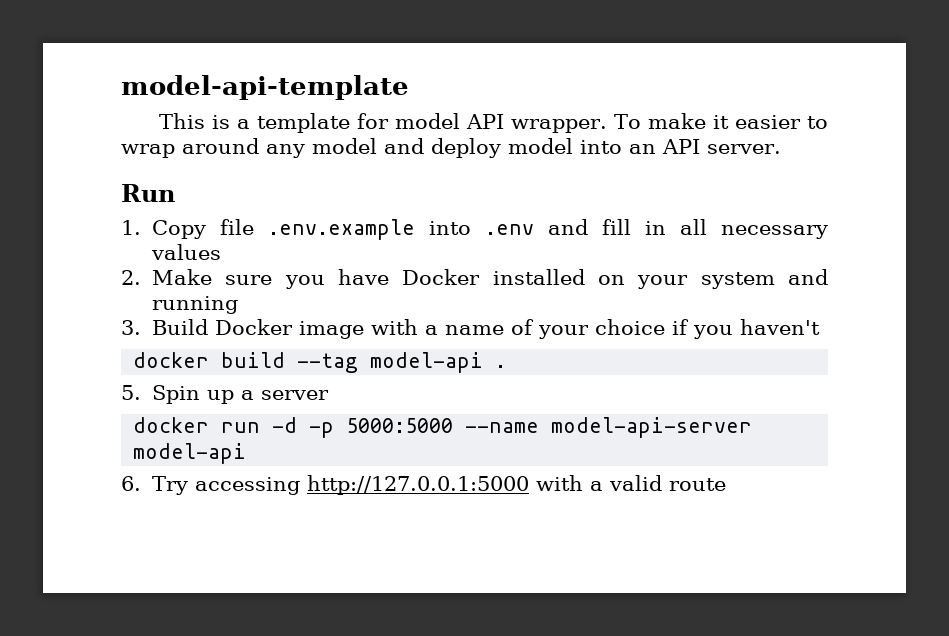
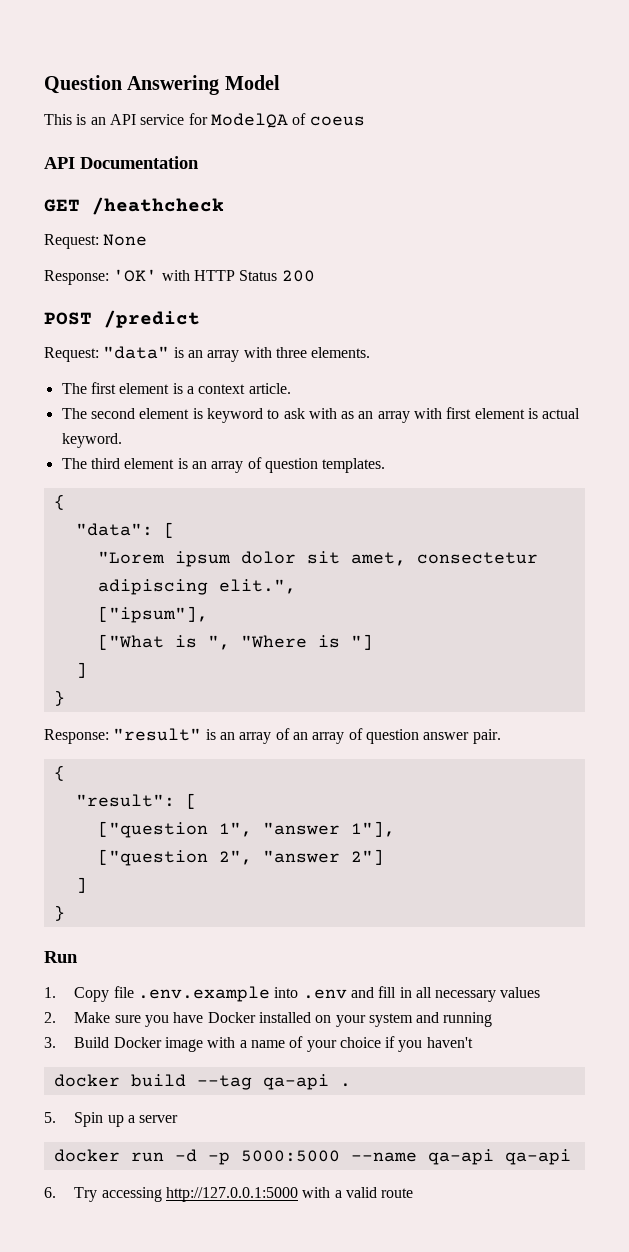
[121,75,409,100] model-api-template -> [44,75,280,95] Question Answering Model
[236,113,829,133] [121,138,781,158] a template for model API wrapper. To make it easier to wrap around any model and deploy model into an API server. -> [90,113,365,128] [44,156,199,169] [44,197,224,215] [44,234,148,249] [44,269,315,285] [44,310,200,328] [44,346,371,362] [61,382,291,394] [61,407,581,423] [61,433,122,448] [61,457,386,473] [53,494,65,510] [75,522,175,538] [97,551,538,567] [97,579,296,595] [97,606,208,623] [97,634,373,650] [75,662,87,678] [53,690,65,706] [44,728,501,744] [53,765,65,781] [75,793,197,809] [97,821,395,838] [97,849,384,866] [75,877,87,893] [53,905,65,921] an API service for ModelQA of coeus // API Documentation // GET /heathcheck // Request: None // Response: 'OK' with HTTP Status 200 // POST /predict // Request: "data" is an array with three elements. // The first element is a context article. // The second element is keyword to ask with as an array with first element is actual keyword. // The third element is an array of question templates. // { // "data": [ // "Lorem ipsum dolor sit amet, consectetur adipiscing elit.", // ["ipsum"], // ["What is ", "Where is "] // ] // } // Response: "result" is an array of an array of question answer pair. // { // "result": [ // ["question 1", "answer 1"], // ["question 2", "answer 2"] // ] // }
[370,352,484,373] model-api -> [262,1074,329,1090] qa-api
[551,417,753,438] [133,443,247,464] model-api-server model-api -> [427,1149,571,1165] qa-api qa-api

